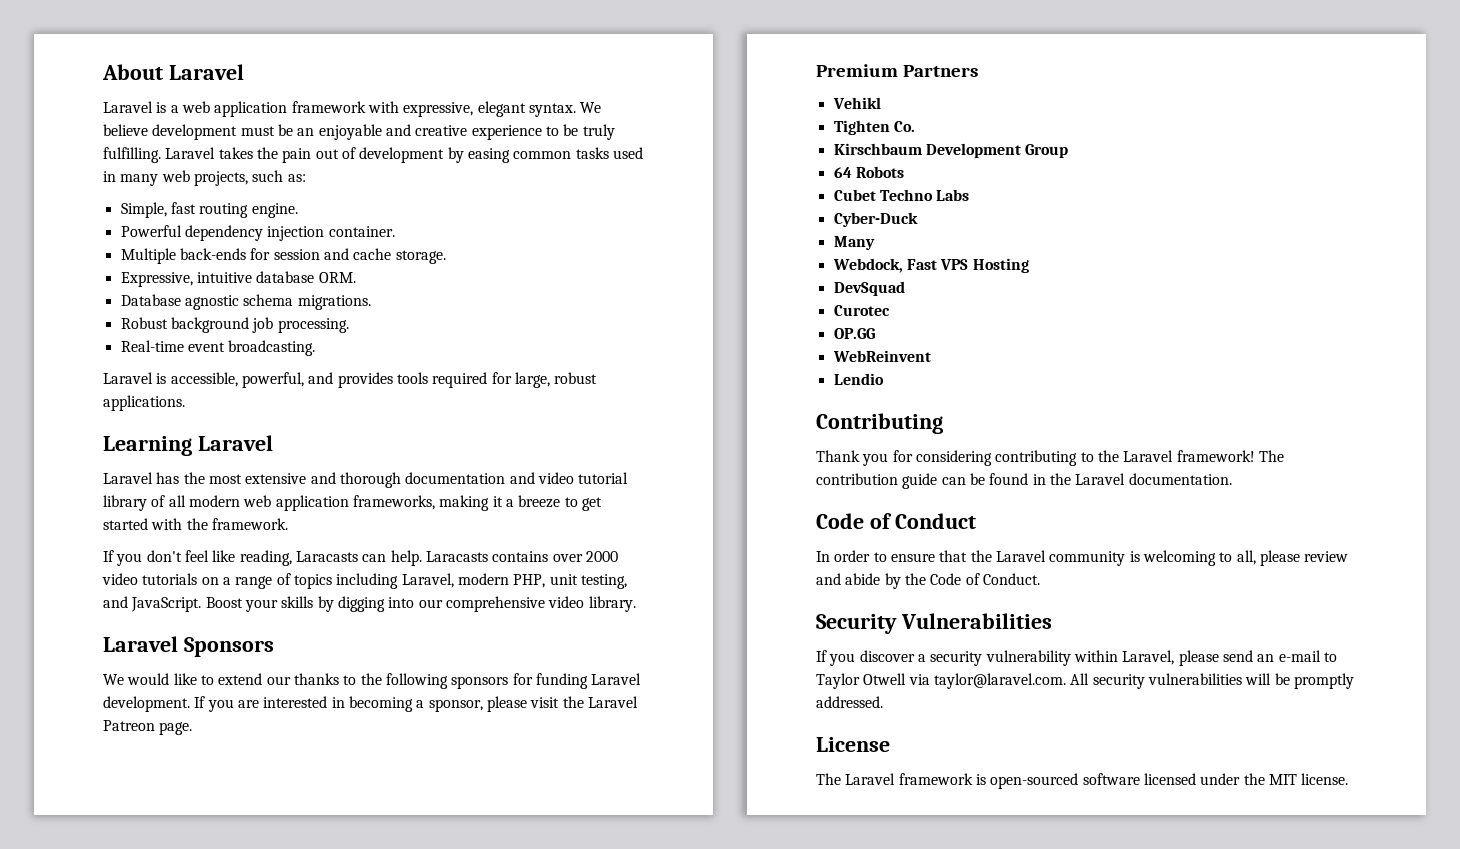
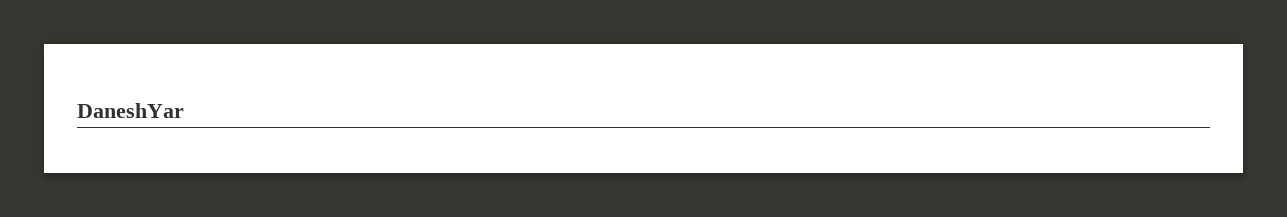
[102,64,244,80] [103,101,602,117] [103,124,615,140] [103,147,643,163] [103,170,306,186] [120,202,298,218] [120,225,395,241] [120,248,446,264] [120,271,356,287] [120,294,371,310] [120,317,349,333] [120,340,316,356] [103,372,598,388] [103,395,185,411] [103,435,273,456] [103,472,629,488] [103,495,602,511] [103,518,288,530] [103,550,618,566] [102,573,627,589] [103,596,636,612] [103,636,274,657] [103,673,642,689] [103,696,638,712] [103,720,193,735] [816,64,978,77] [832,97,881,109] [833,120,915,135] [833,143,1069,158] [833,166,904,178] [833,189,970,201] [833,212,918,227] [833,236,875,250] [832,258,1029,273] [833,281,905,296] [833,305,890,316] [833,328,875,339] [832,350,931,362] [833,373,884,385] [816,413,943,434] [816,450,1284,466] [816,473,1232,489] [816,513,976,529] [816,550,1349,566] [816,573,1040,589] [816,613,1052,634] [816,650,1337,666] [816,673,1354,689] [816,696,883,708] [816,737,890,752] [816,773,1349,789] About Laravel // Laravel is a web application framework with expressive, elegant syntax. We believe development must be an enjoyable and creative experience to be truly fulfilling. Laravel takes the pain out of development by easing common tasks used in many web projects, such as: // Simple, fast routing engine. // Powerful dependency injection container. // Multiple back-ends for session and cache storage. // Expressive, intuitive database ORM. // Database agnostic schema migrations. // Robust background job processing. // Real-time event broadcasting. // Laravel is accessible, powerful, and provides tools required for large, robust applications. // Learning Laravel // Laravel has the most extensive and thorough documentation and video tutorial library of all modern web application frameworks, making it a breeze to get started with the framework. // If you don't feel like reading, Laracasts can help. Laracasts contains over 2000 video tutorials on a range of topics including Laravel, modern PHP, unit testing, and JavaScript. Boost your skills by digging into our comprehensive video library. // Laravel Sponsors // We would like to extend our thanks to the following sponsors for funding Laravel development. If you are interested in becoming a sponsor, please visit the Laravel Patreon page. // Premium Partners // Vehikl // Tighten Co. // Kirschbaum Development Group // 64 Robots // Cubet Techno Labs // Cyber-Duck // Many // Webdock, Fast VPS Hosting // DevSquad // Curotec // OP.GG // WebReinvent // Lendio // Contributing // Thank you for considering contributing to the Laravel framework! The contribution guide can be found in the Laravel documentation. // Code of Conduct // In order to ensure that the Laravel community is welcoming to all, please review and abide by the Code of Conduct. // Security Vulnerabilities // If you discover a security vulnerability within Laravel, please send an e-mail to Taylor Otwell via taylor@laravel.com. All security vulnerabilities will be promptly addressed. // License // The Laravel framework is open-sourced software licensed under the MIT license. -> [77,103,184,118] DaneshYar

